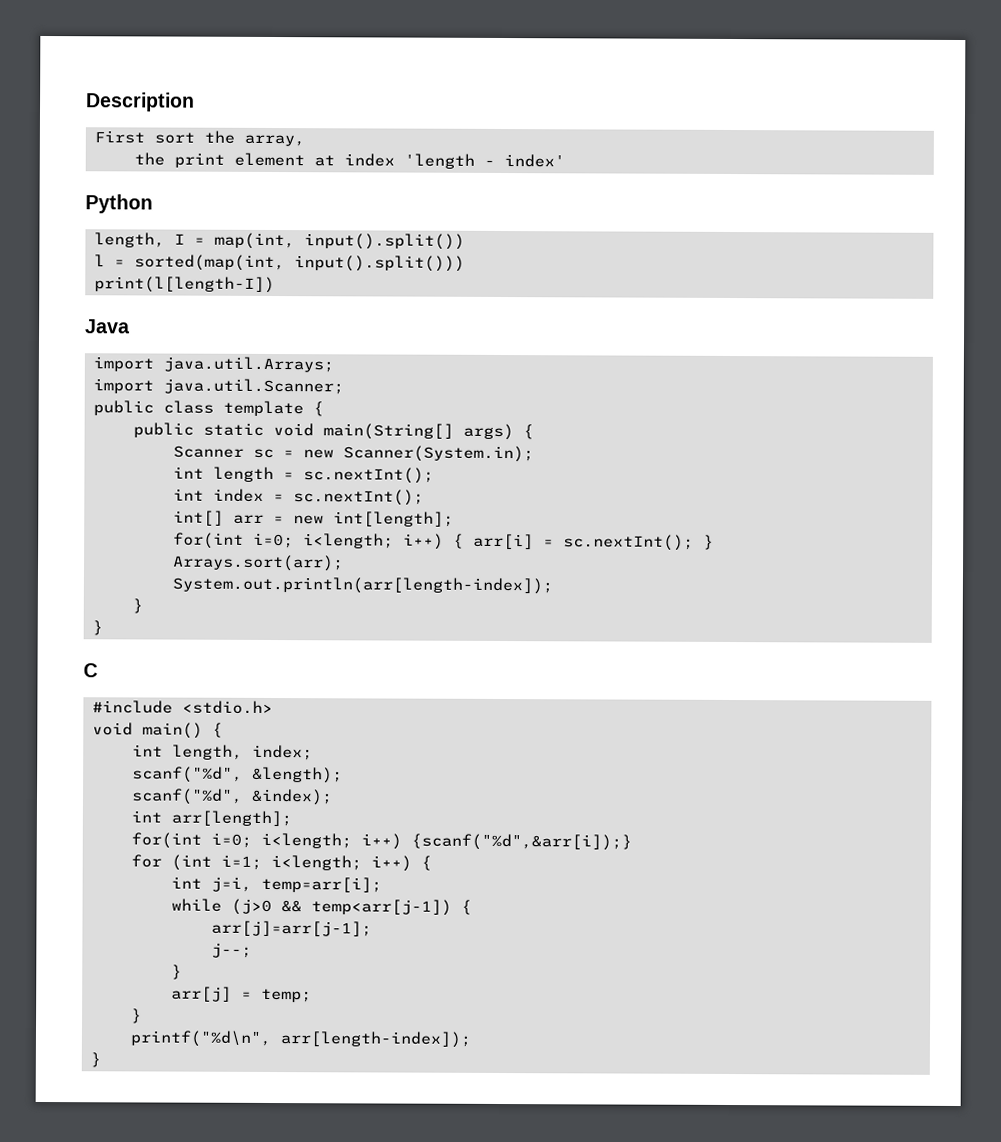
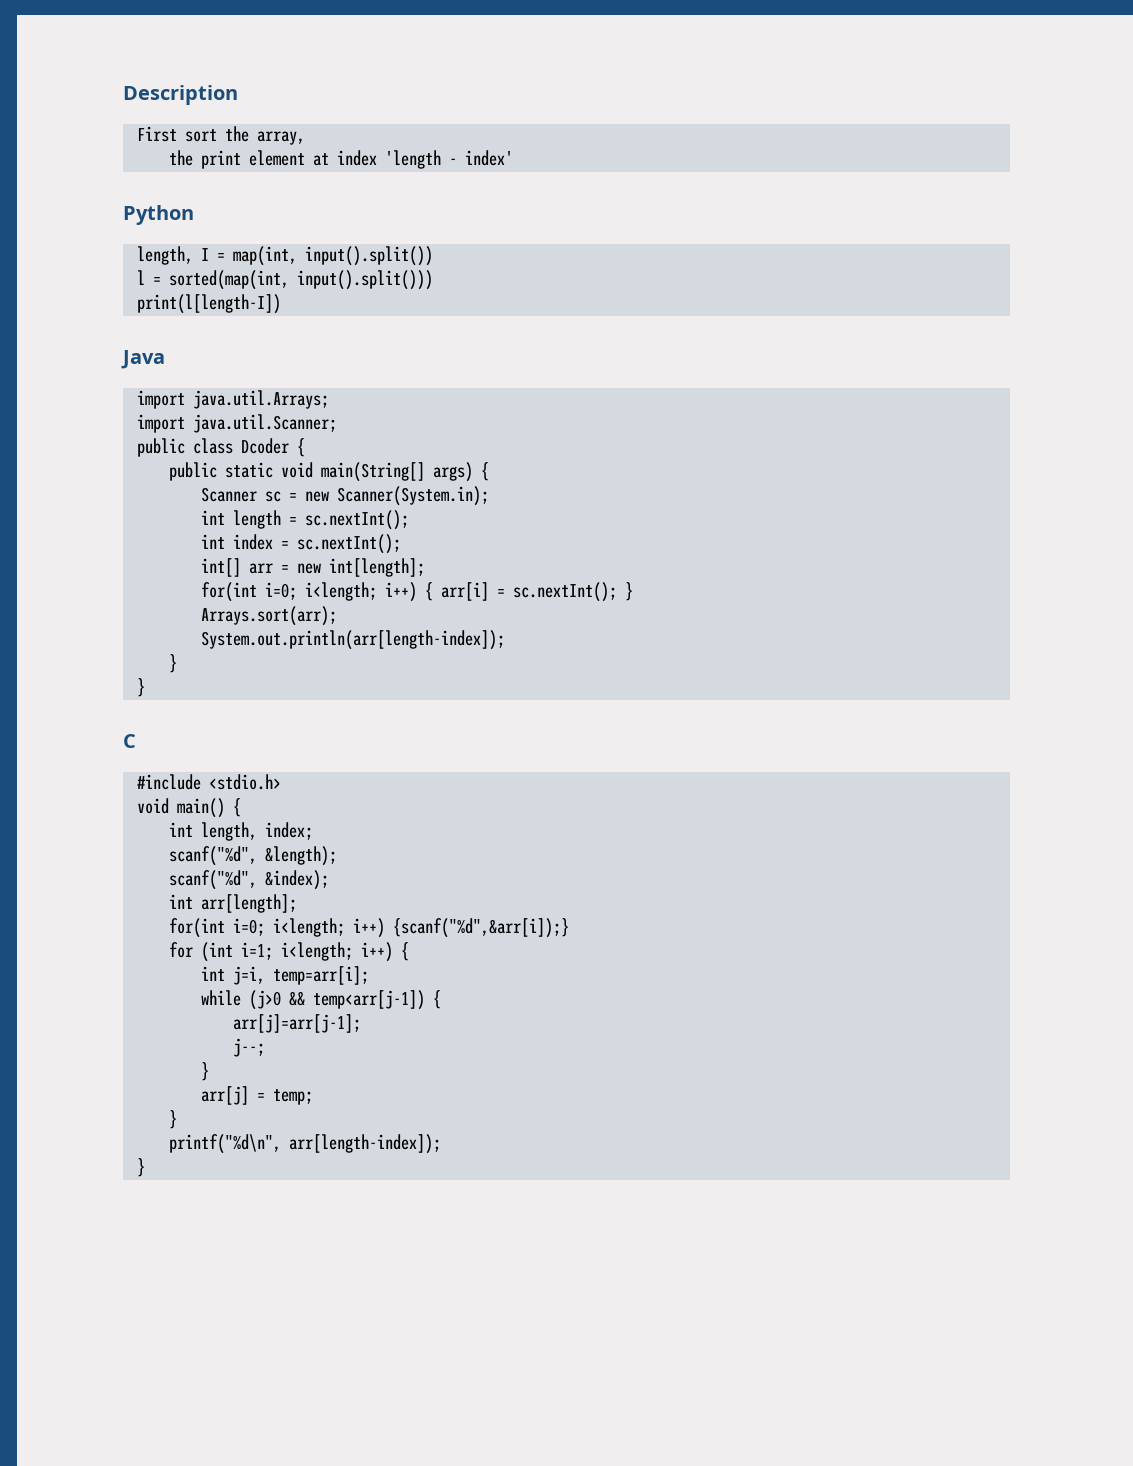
[222,400,304,417] template -> [240,438,289,454] Dcoder

